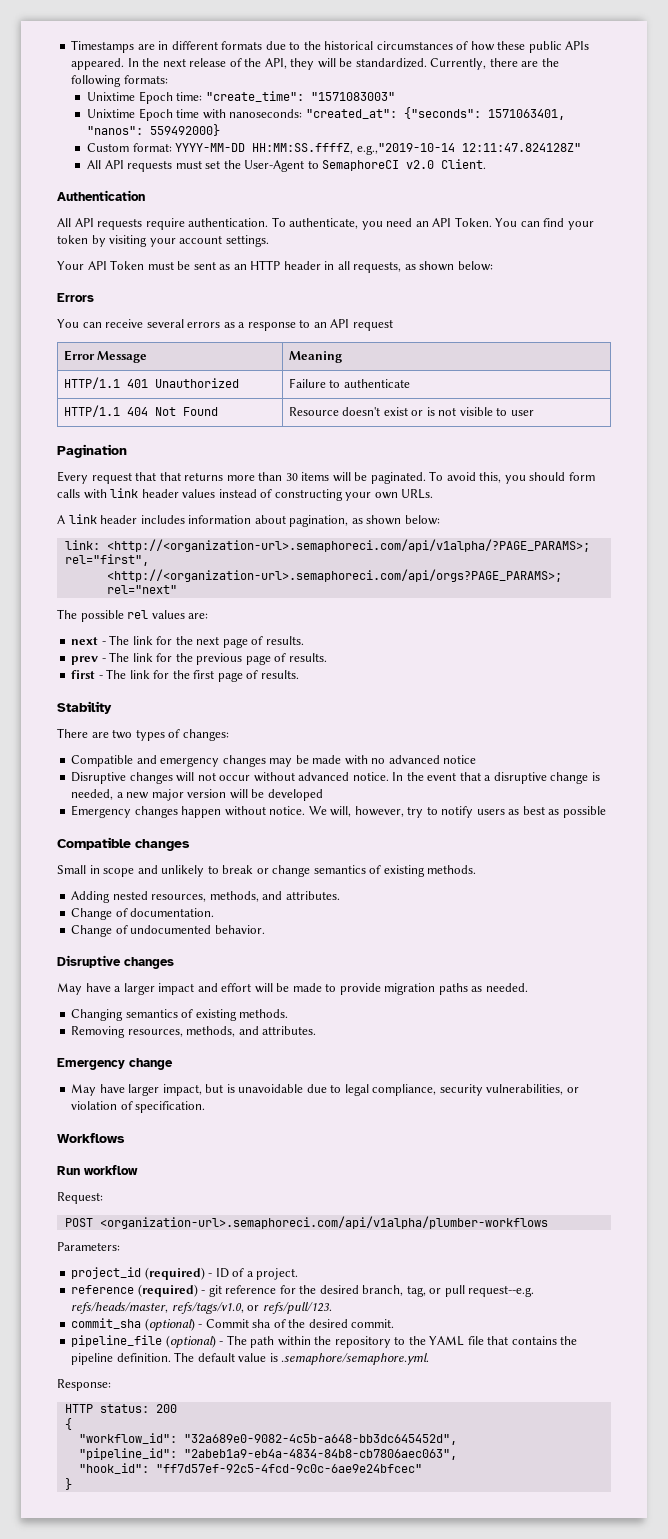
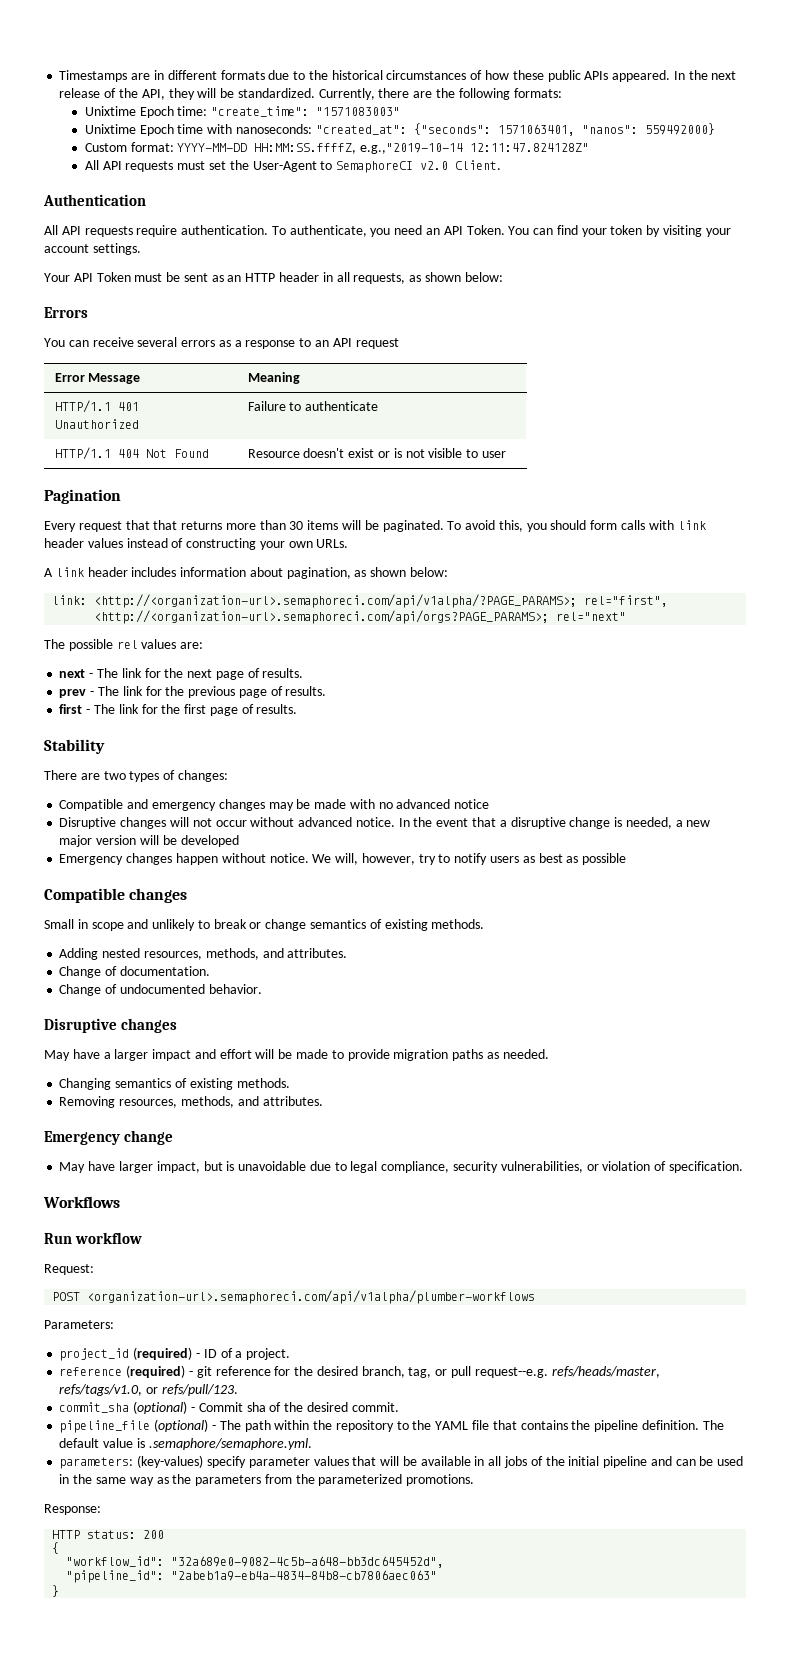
(430, 1359) none -> [59,1455,744,1469] [59,1474,475,1486] // parameters: (key-values) specify parameter values that will be available in all jobs of the initial pipeline and can be used in the same way as the parameters from the parameterized promotions.
[183,1449,457,1460] [78,1463,422,1474] "2abeb1a9-eb4a-4834-84b8-cb7806aec063", // "hook_id": "ff7d57ef-92c5-4fcd-9c0c-6ae9e24bfcec" -> [171,1570,438,1581] "2abeb1a9-eb4a-4834-84b8-cb7806aec063"

